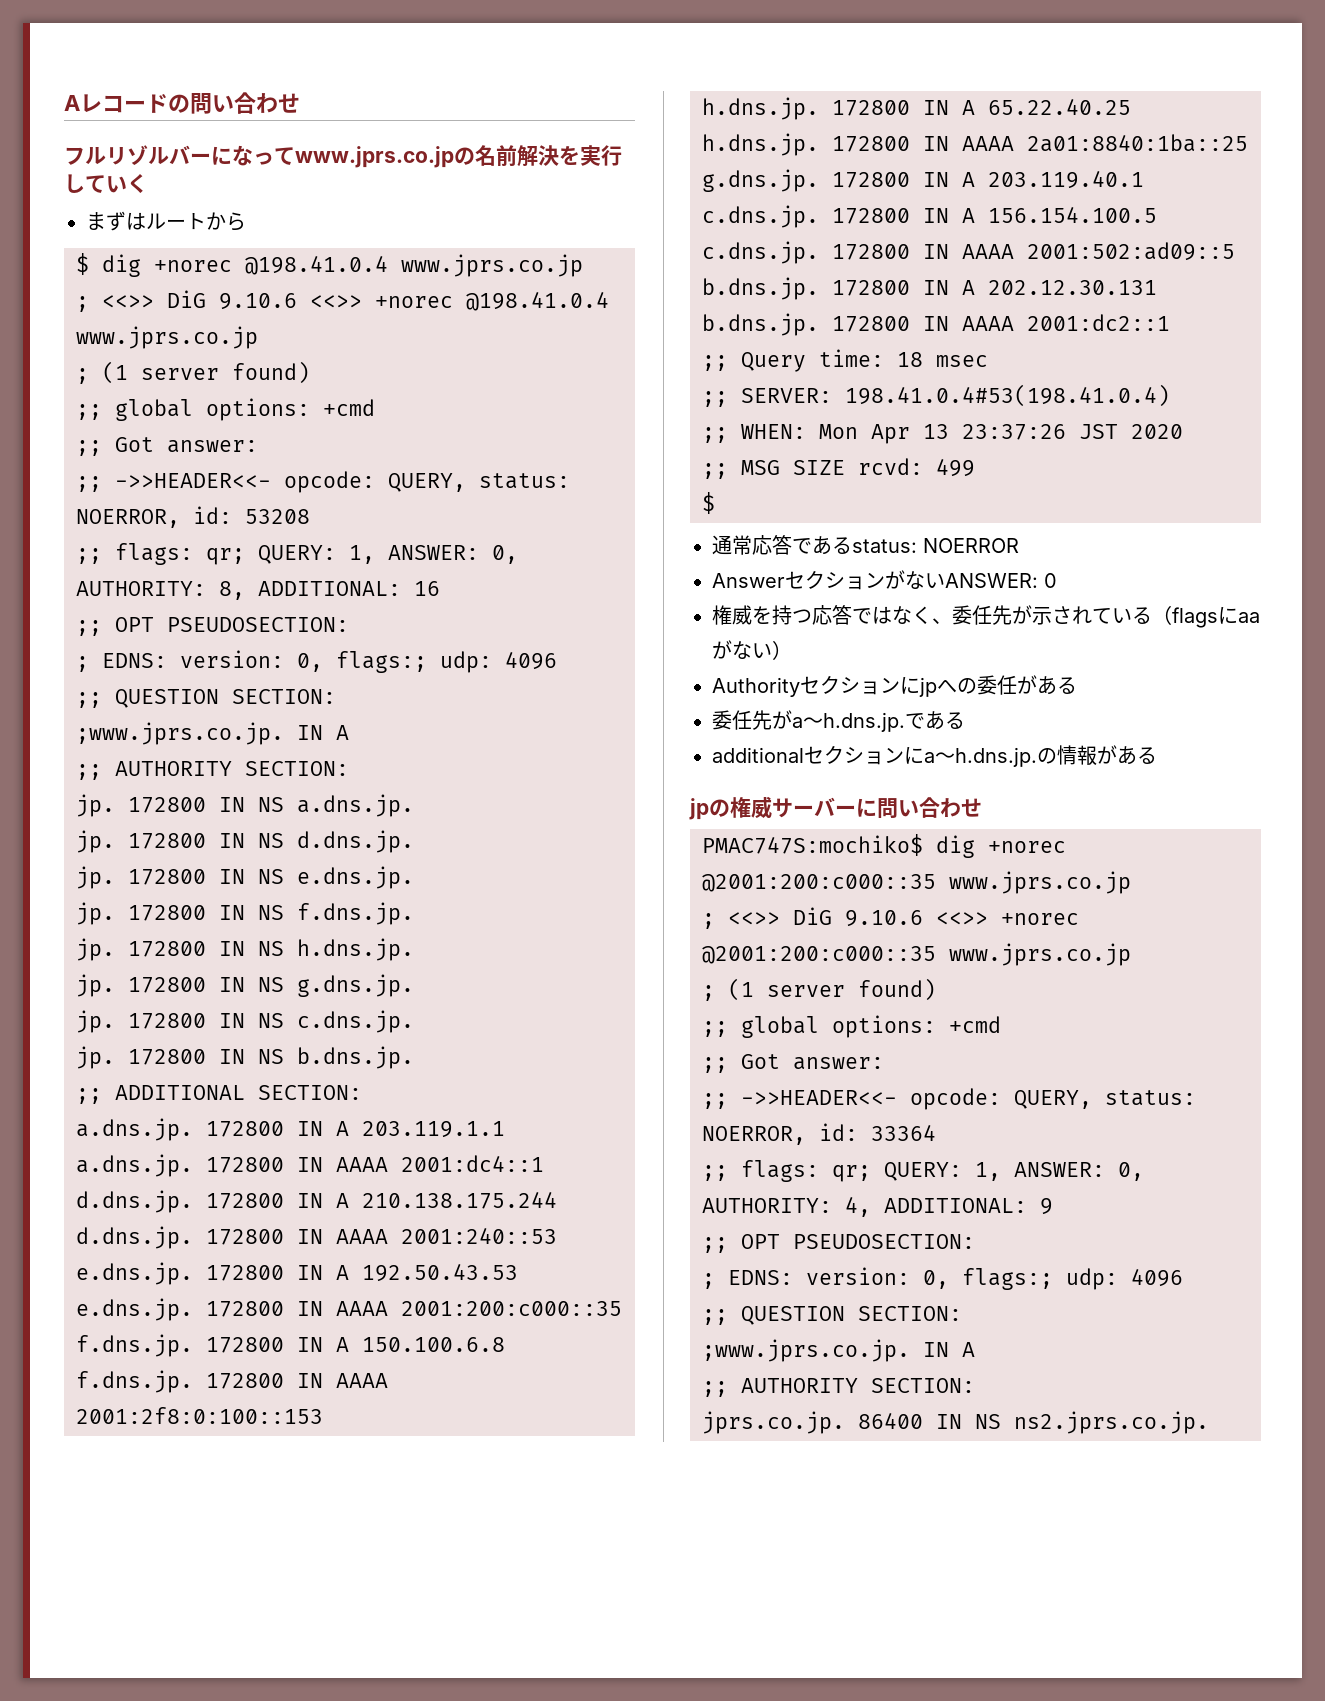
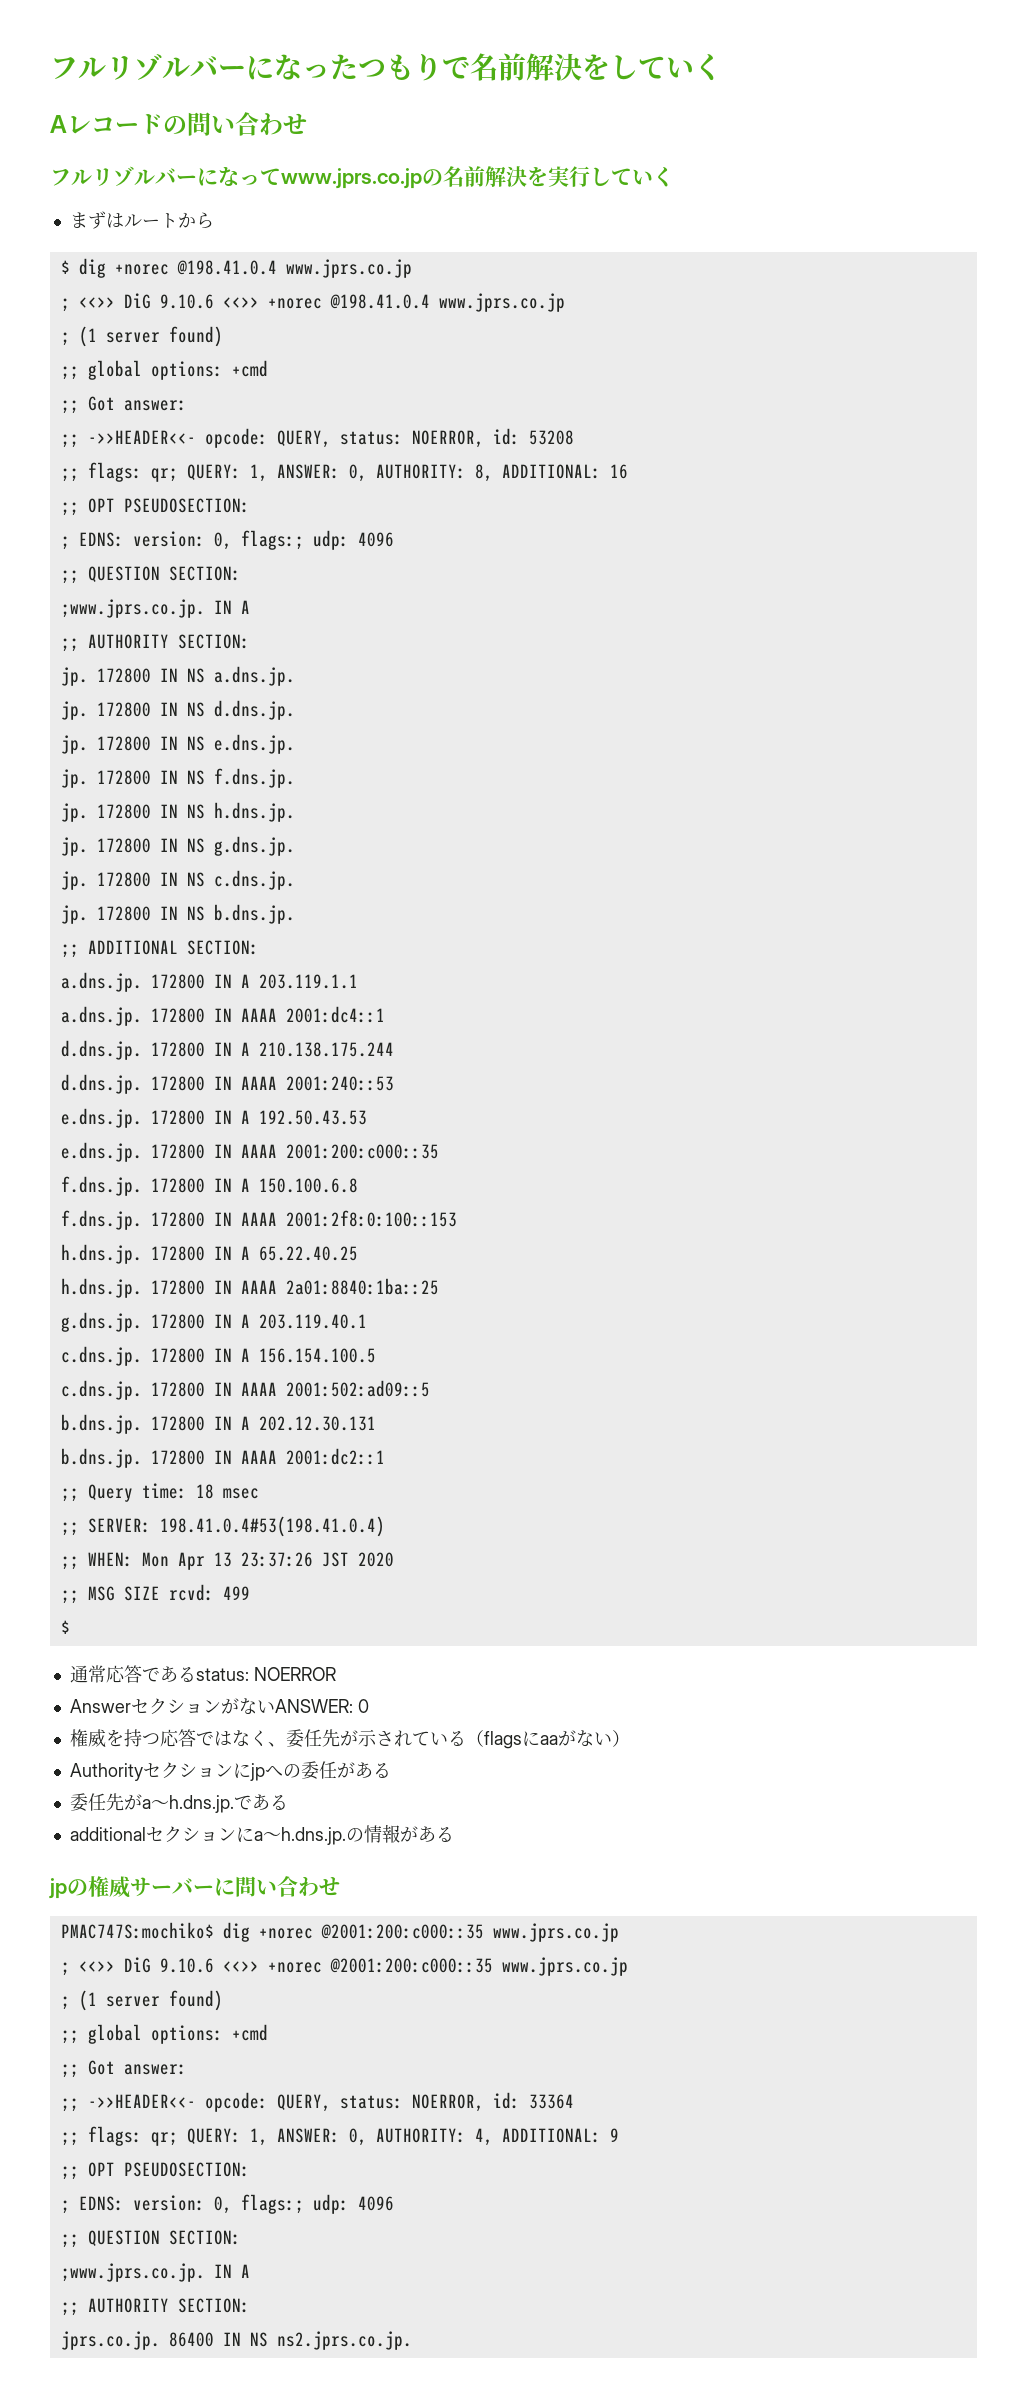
(64, 103) none -> [50,53,722,81] フルリゾルバーになったつもりで名前解決をしていく //

